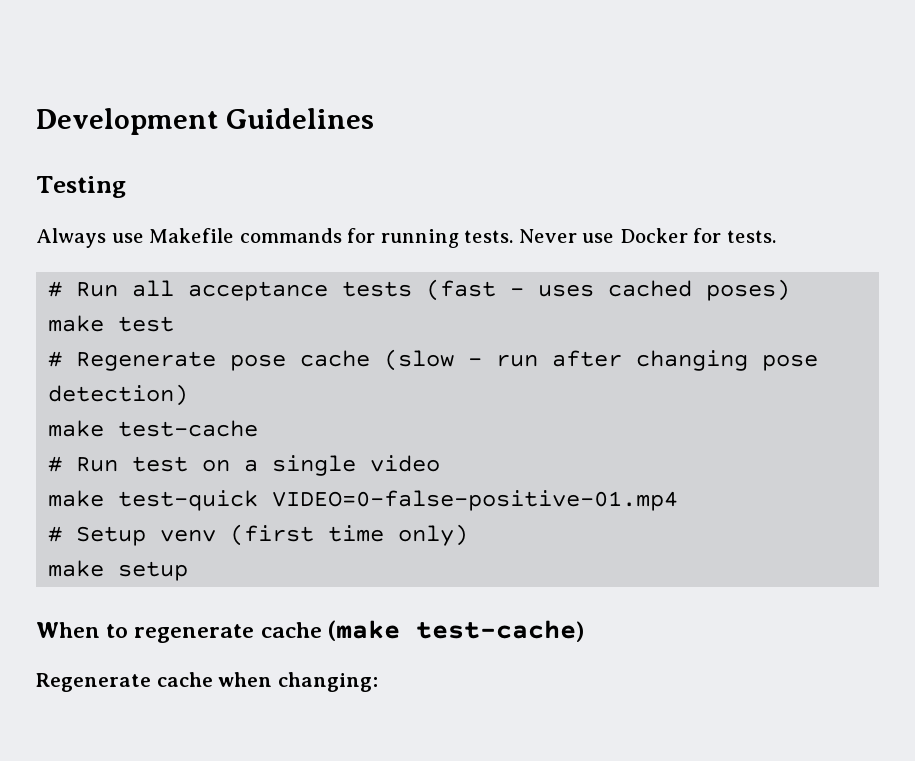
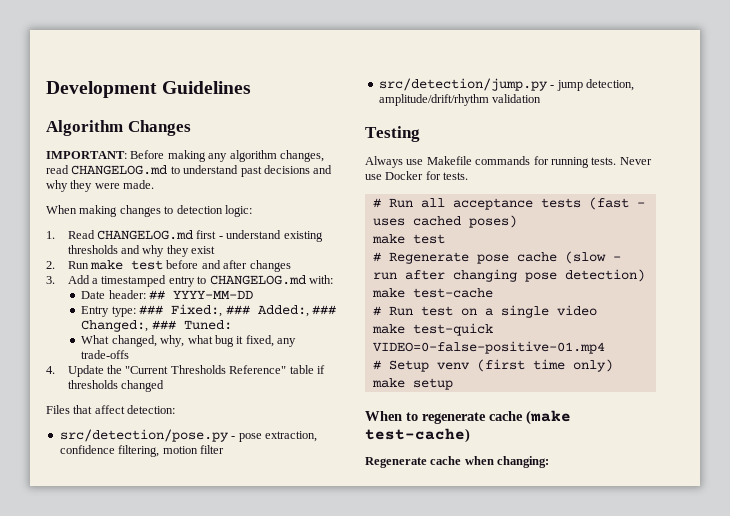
(374, 118) none -> [46,120,191,136] [46,150,324,162] [46,165,333,177] [46,180,155,192] [46,205,252,217] [46,230,323,242] [67,245,216,257] [46,260,291,272] [46,275,333,287] [81,290,254,300] [81,304,336,317] [81,320,232,332] [81,335,297,347] [81,350,130,359] [46,365,325,377] [67,380,165,392] [46,405,176,414] [59,429,317,442] [59,445,224,457] [378,78,634,91] [378,94,542,106] // Algorithm Changes // IMPORTANT: Before making any algorithm changes, read CHANGELOG.md to understand past decisions and why they were made. // When making changes to detection logic: // 1. Read CHANGELOG.md first - understand existing thresholds and why they exist // 2. Run make test before and after changes // 3. Add a timestamped entry to CHANGELOG.md with: // Date header: ## YYYY-MM-DD // Entry type: ### Fixed:, ### Added:, ### Changed:, ### Tuned: // What changed, why, what bug it fixed, any trade-offs // 4. Update the "Current Thresholds Reference" table if thresholds changed // Files that affect detection: // src/detection/pose.py - pose extraction, confidence filtering, motion filter // src/detection/jump.py - jump detection, amplitude/drift/rhythm validation

